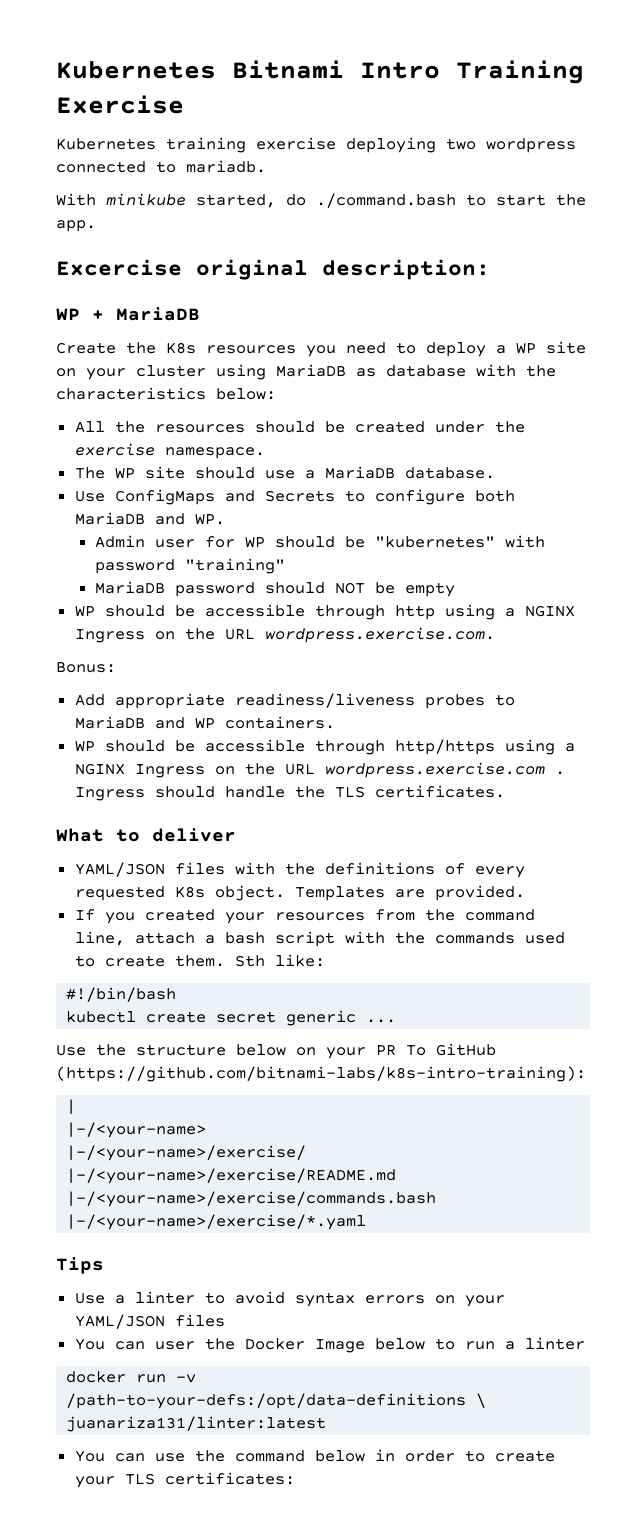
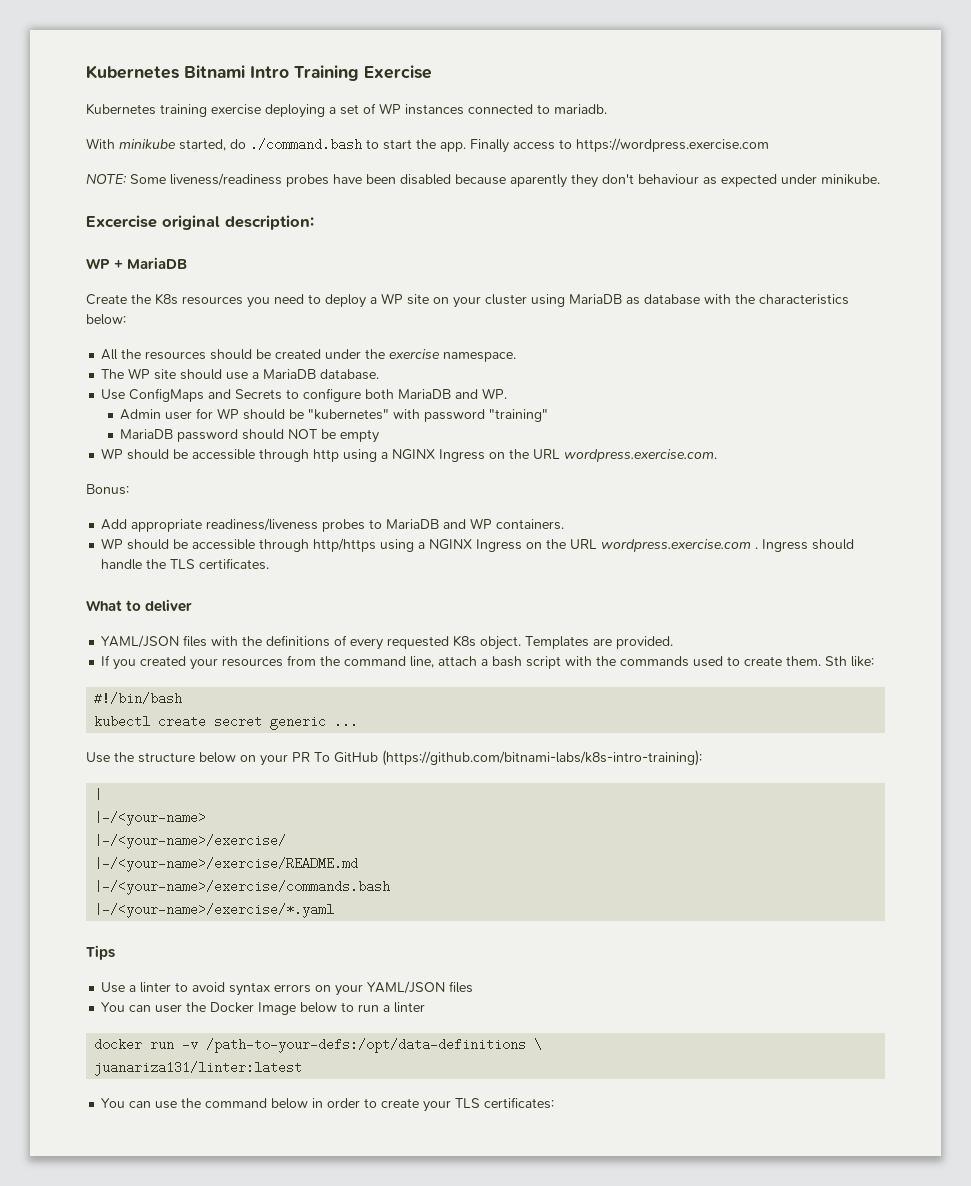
[446,138,576,153] two wordpress -> [329,103,464,115] a set of WP instances
(96, 226) none -> [470,138,769,153] [86,173,880,188] Finally access to https://wordpress.exercise.com // NOTE: Some liveness/readiness probes have been disabled because aparently they don't behaviour as expected under minikube.

